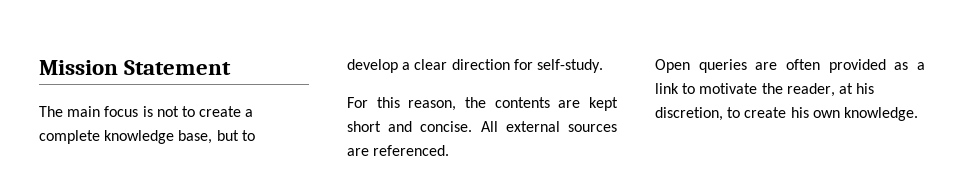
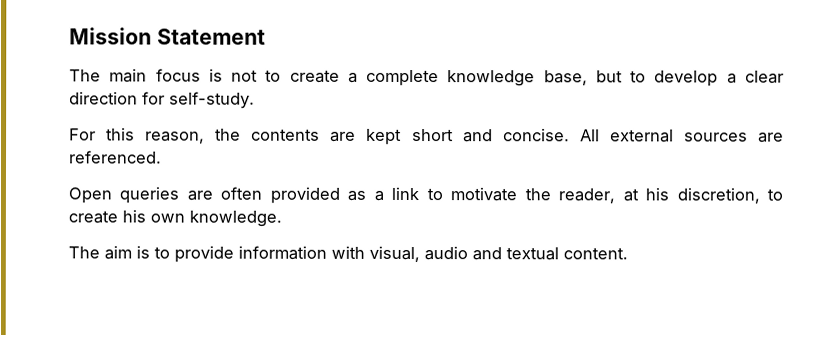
(918, 114) none -> [68,245,628,263] // The aim is to provide information with visual, audio and textual content.

